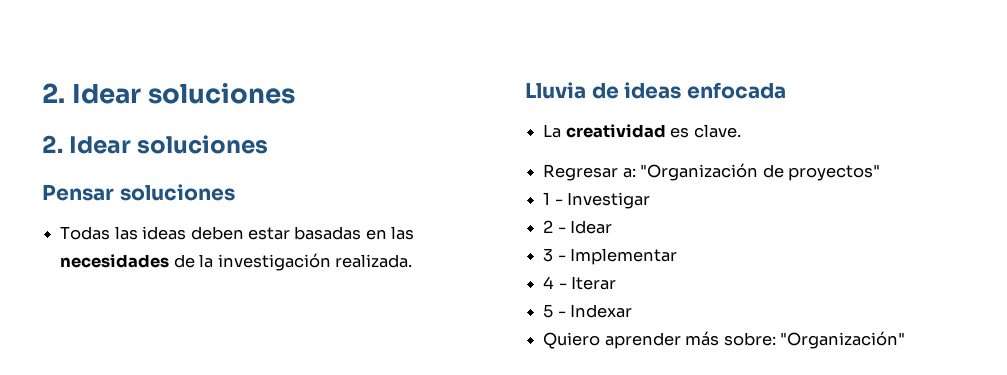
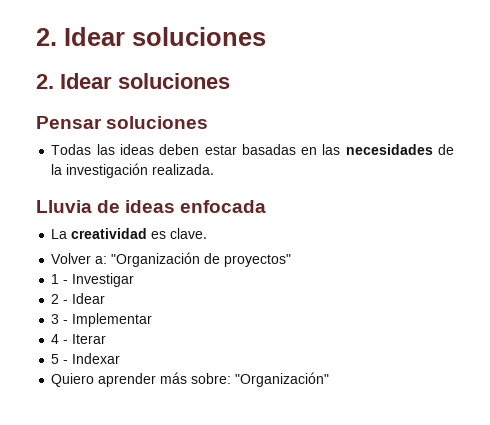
[543,164,619,181] Regresar -> [51,253,92,264] Volver

